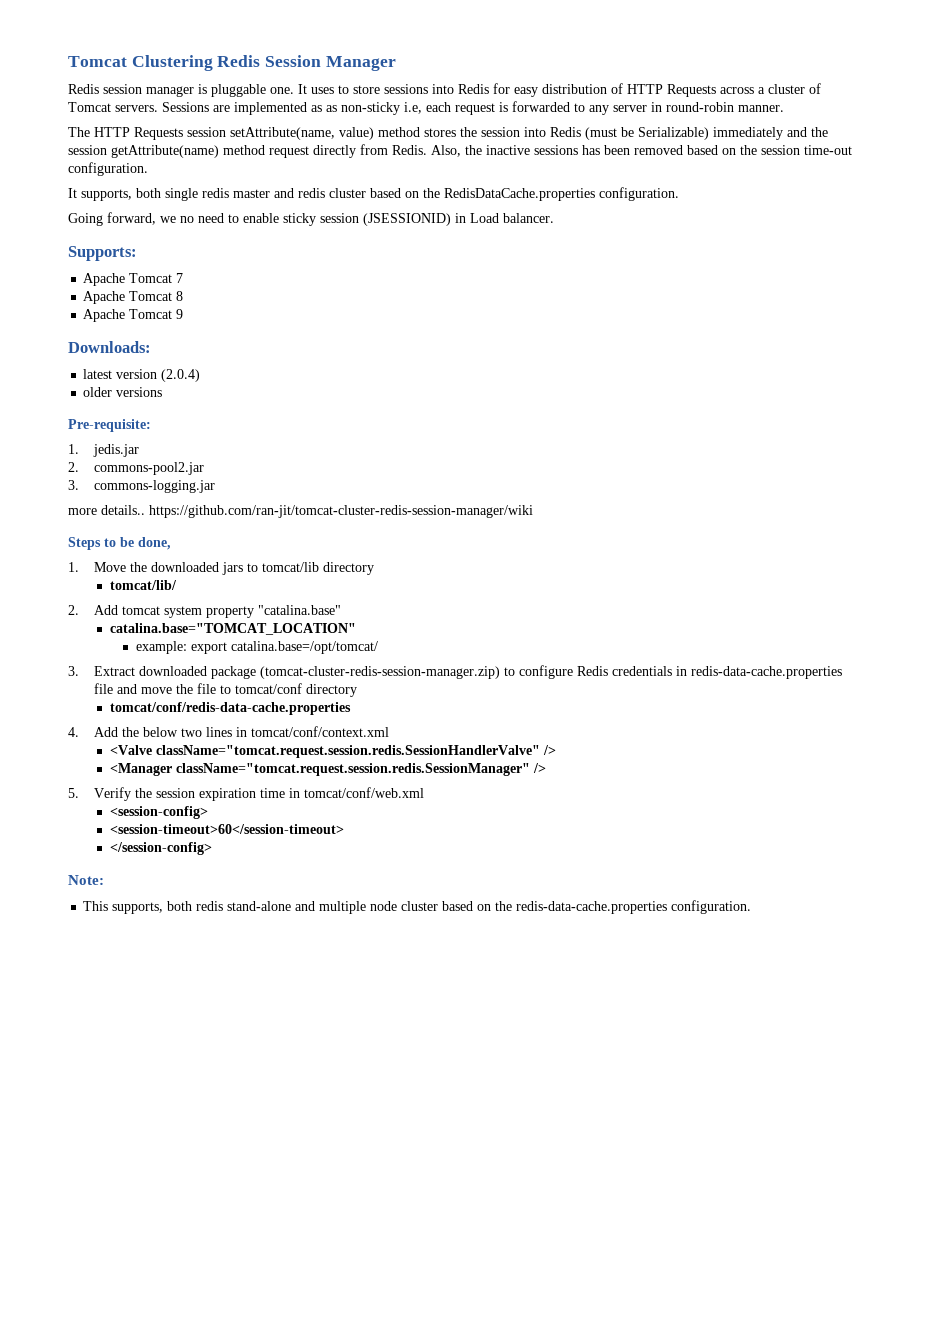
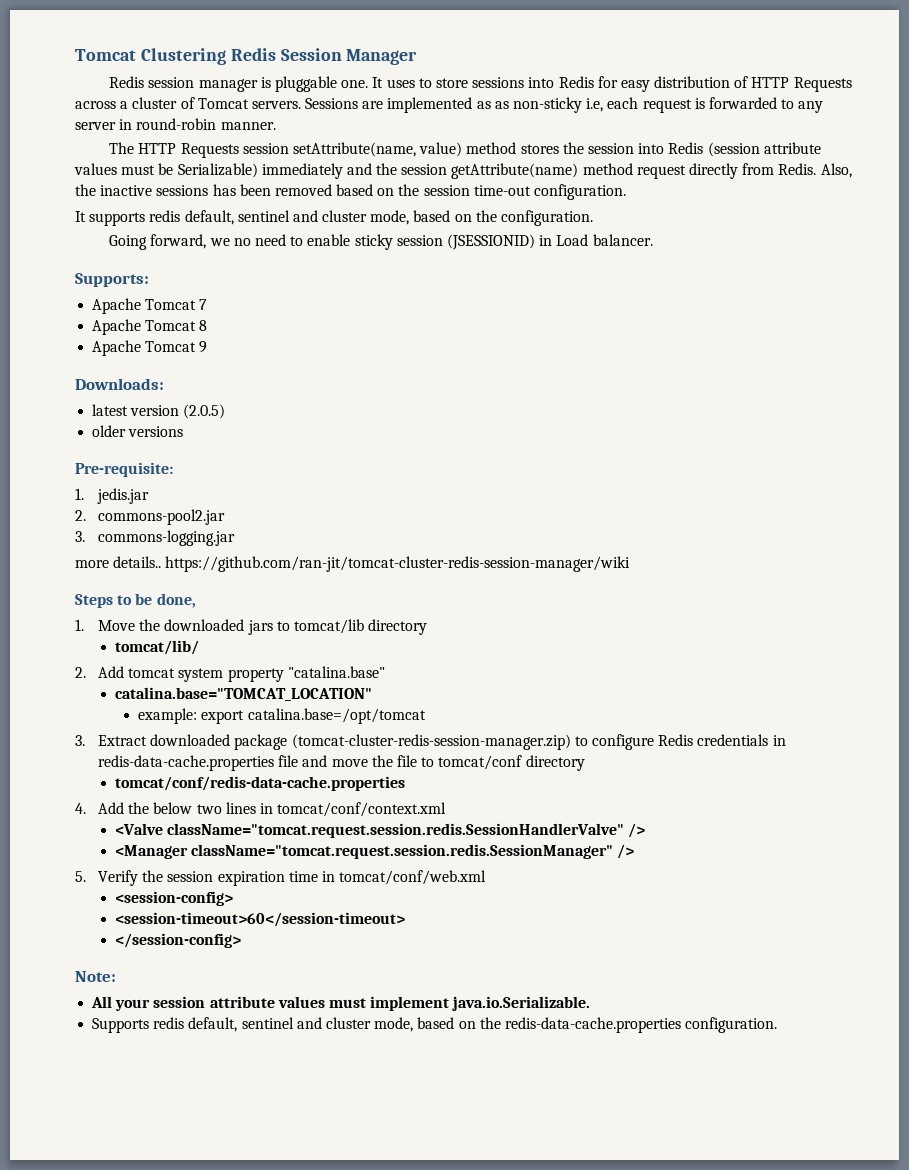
[585,127,617,140] (must -> [707,142,821,157] [74,163,156,175] (session attribute values must
[81,188,595,201] supports, both single redis master and redis cluster based on the RedisDataCache.properties -> [89,210,497,226] supports redis default, sentinel and cluster mode, based on the
[161,369,201,382] (2.0.4) -> [183,404,226,419] (2.0.5)
[230,641,378,654] catalina.base=/opt/tomcat/ -> [247,708,426,724] catalina.base=/opt/tomcat
[83,901,439,914] This supports, both redis stand-alone and multiple node cluster -> [91,996,591,1011] [92,1017,414,1033] All your session attribute values must implement java.io.Serializable. // Supports redis default, sentinel and cluster mode,

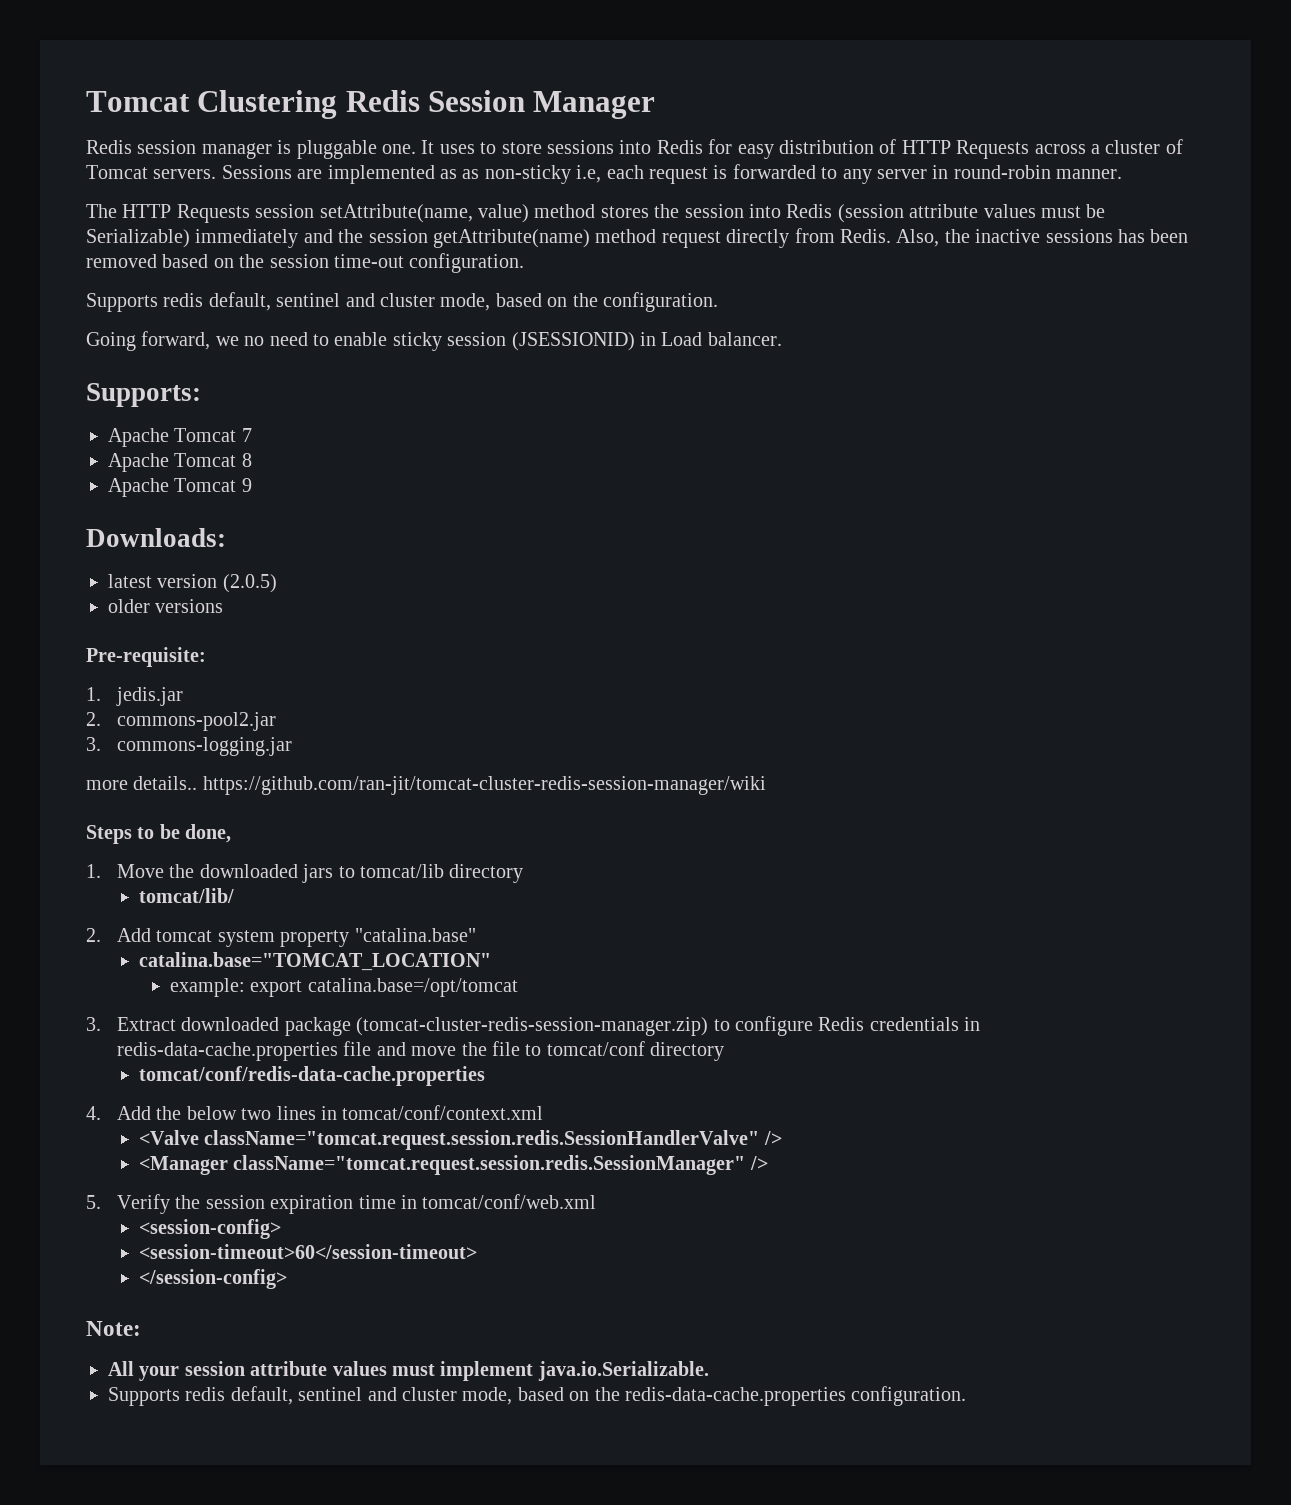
[75,211,146,226] It supports -> [86,293,158,312] Supports

